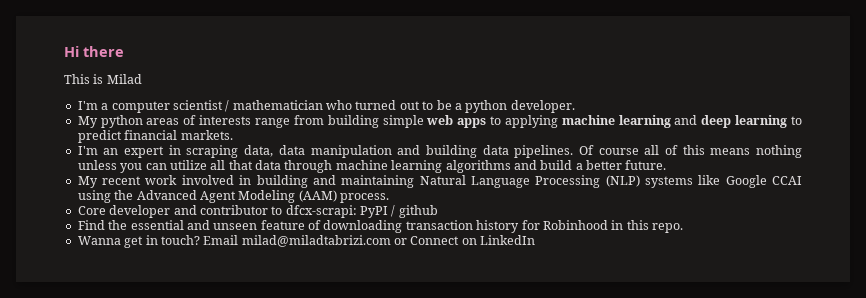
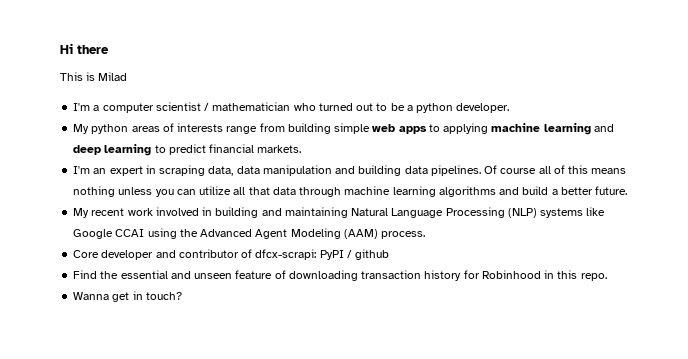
[271,206,283,215] to -> [241,249,253,258] of
[203,235,536,247] Email milad@miladtabrizi.com or Connect on LinkedIn -> (182, 296) none

